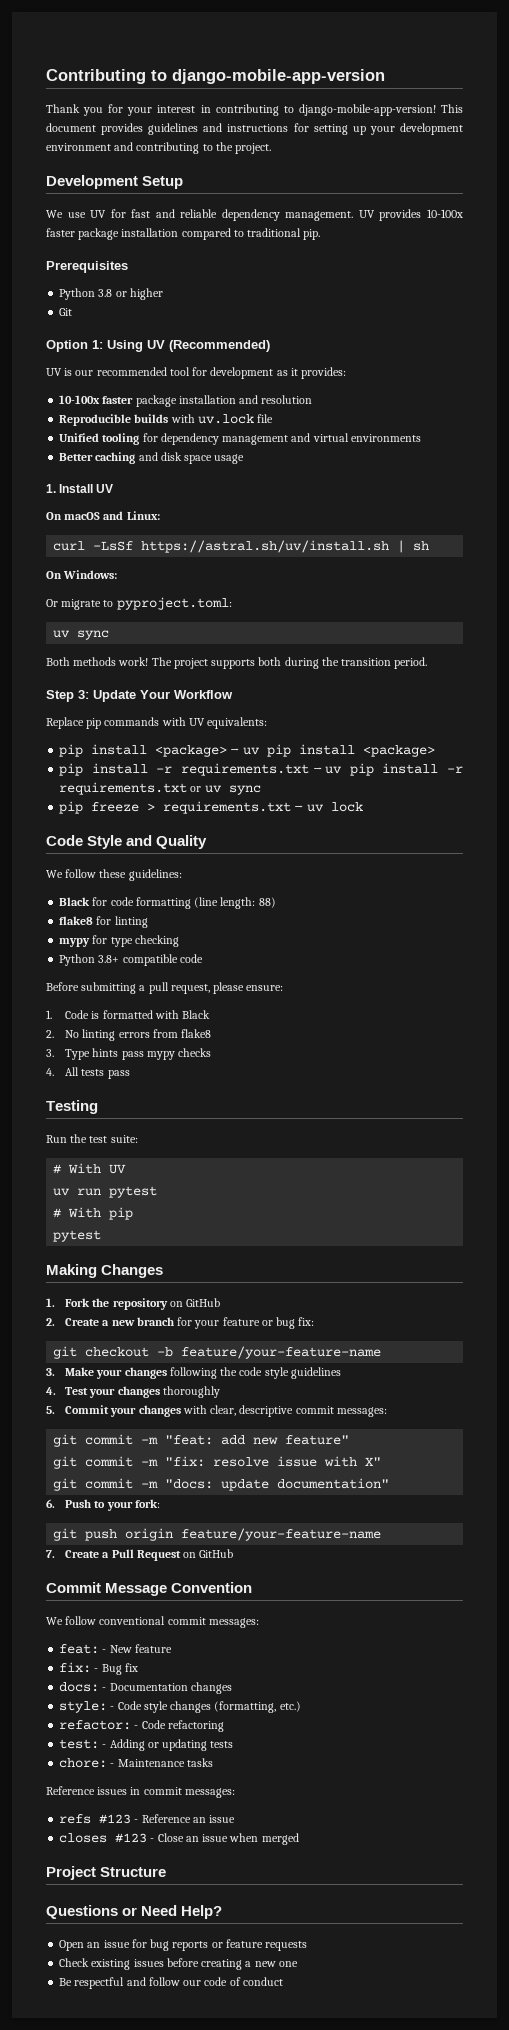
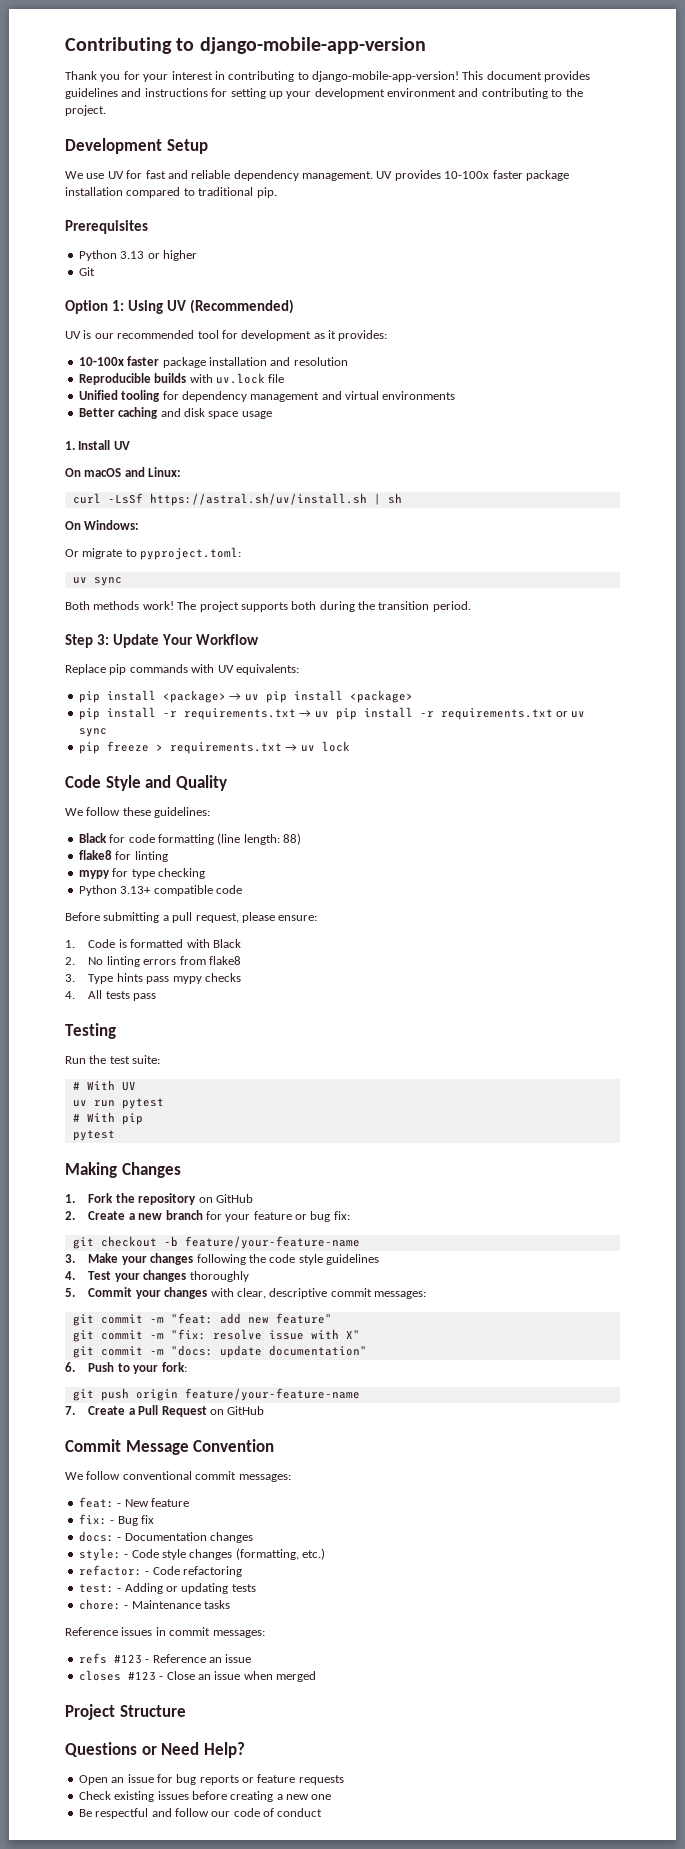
[98,289,113,297] 3.8 -> [120,251,145,259] 3.13
[98,955,120,963] 3.8+ -> [120,886,152,894] 3.13+

